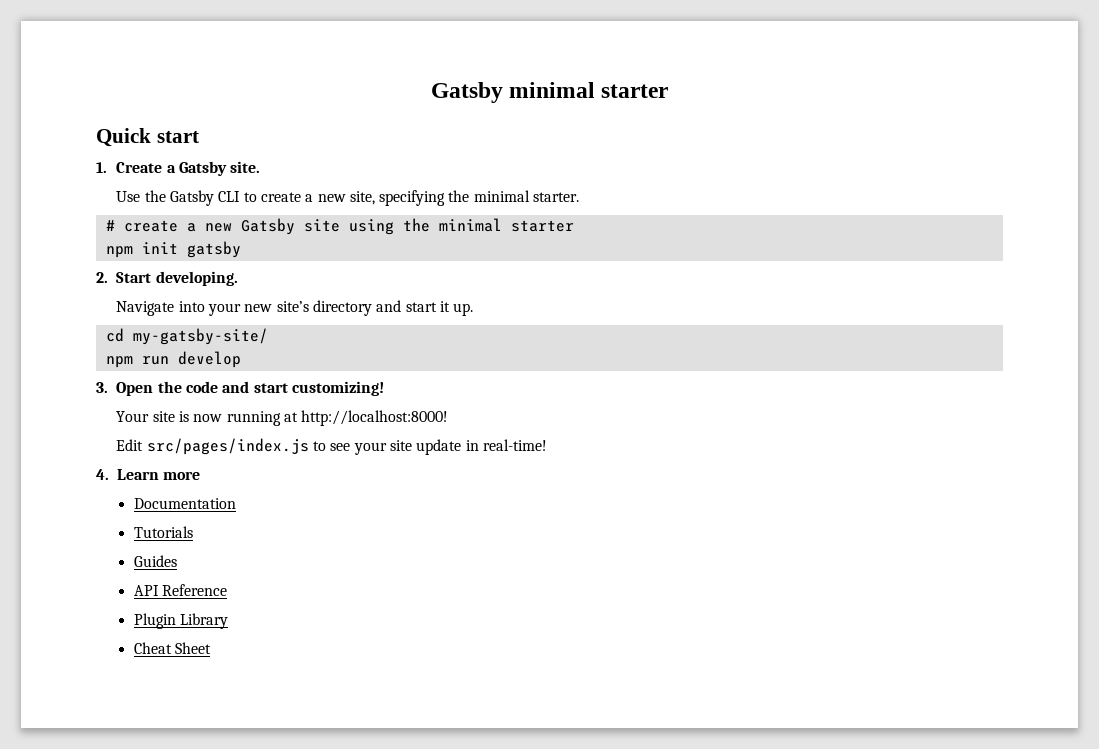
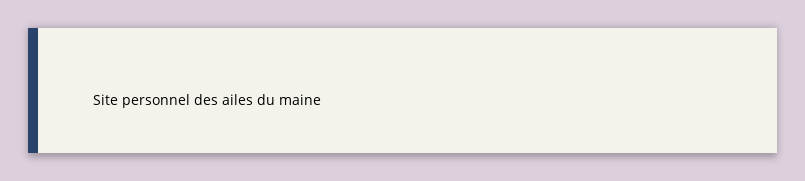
[430,82,669,103] [96,128,199,147] [96,161,261,176] [116,190,580,206] [105,218,574,235] [105,241,241,258] [96,271,238,286] [116,300,474,316] [105,328,268,345] [105,351,241,368] [96,381,384,396] [116,410,449,426] [116,438,547,455] [96,469,201,480] [133,498,236,509] [133,526,193,538] [133,555,177,567] [133,584,228,596] [133,613,229,629] [133,642,212,654] Gatsby minimal starter // Quick start // 1. Create a Gatsby site. // Use the Gatsby CLI to create a new site, specifying the minimal starter. // # create a new Gatsby site using the minimal starter // npm init gatsby // 2. Start developing. // Navigate into your new site’s directory and start it up. // cd my-gatsby-site/ // npm run develop // 3. Open the code and start customizing! // Your site is now running at http://localhost:8000! // Edit src/pages/index.js to see your site update in real-time! // 4. Learn more // Documentation // Tutorials // Guides // API Reference // Plugin Library // Cheat Sheet -> [93,94,321,108] Site personnel des ailes du maine

